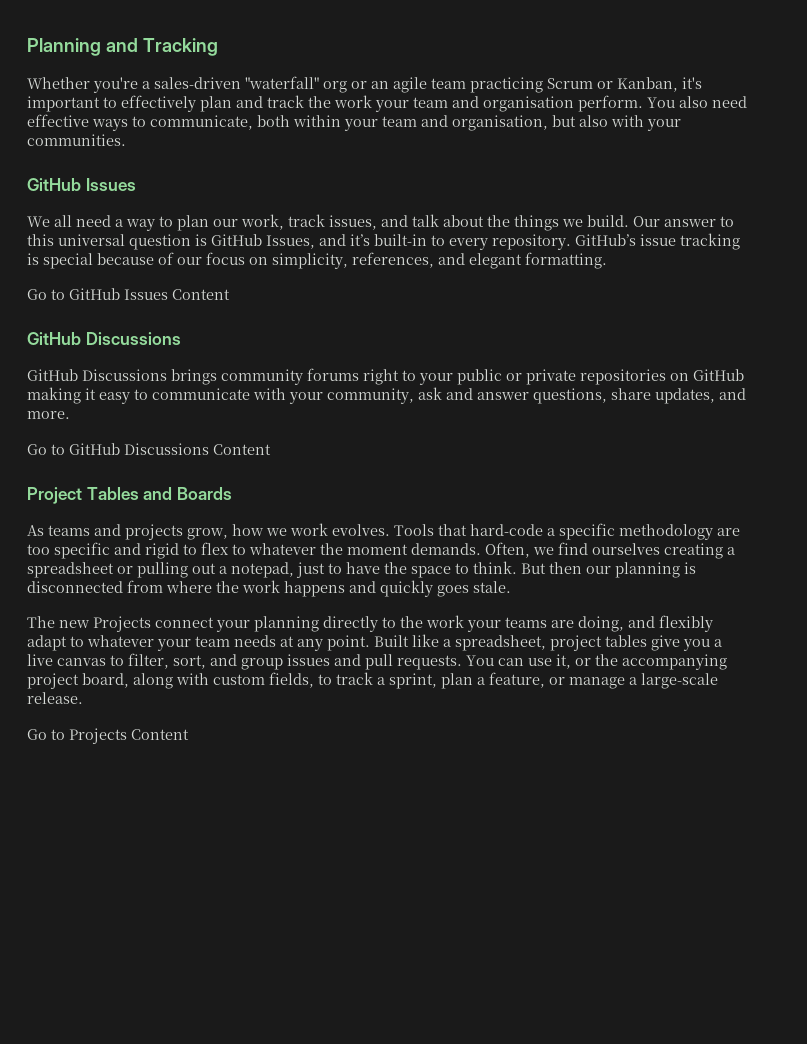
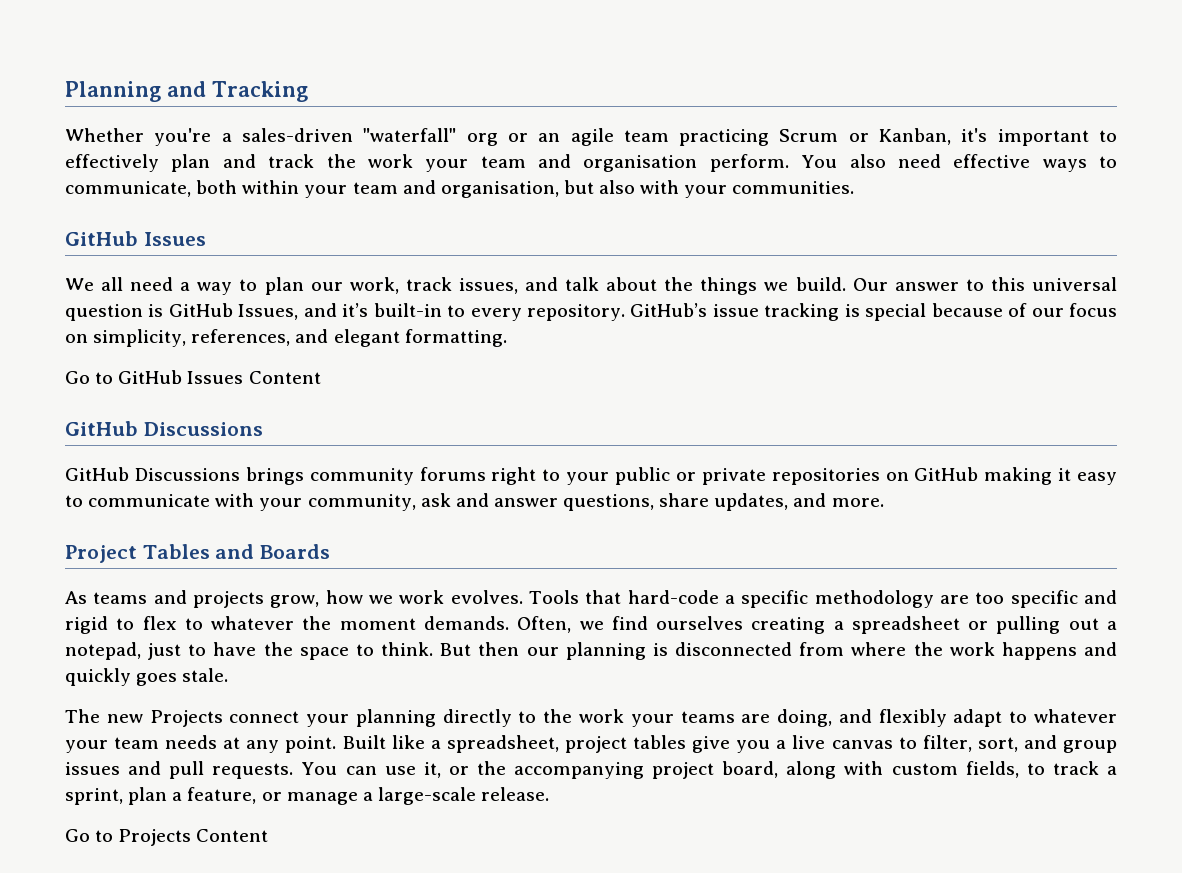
[27,443,271,455] // Go to GitHub Discussions Content -> (884, 502) none

